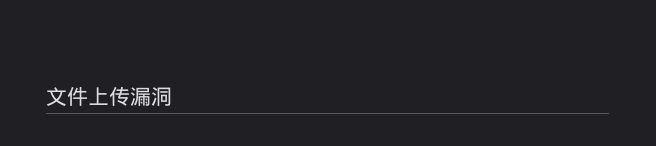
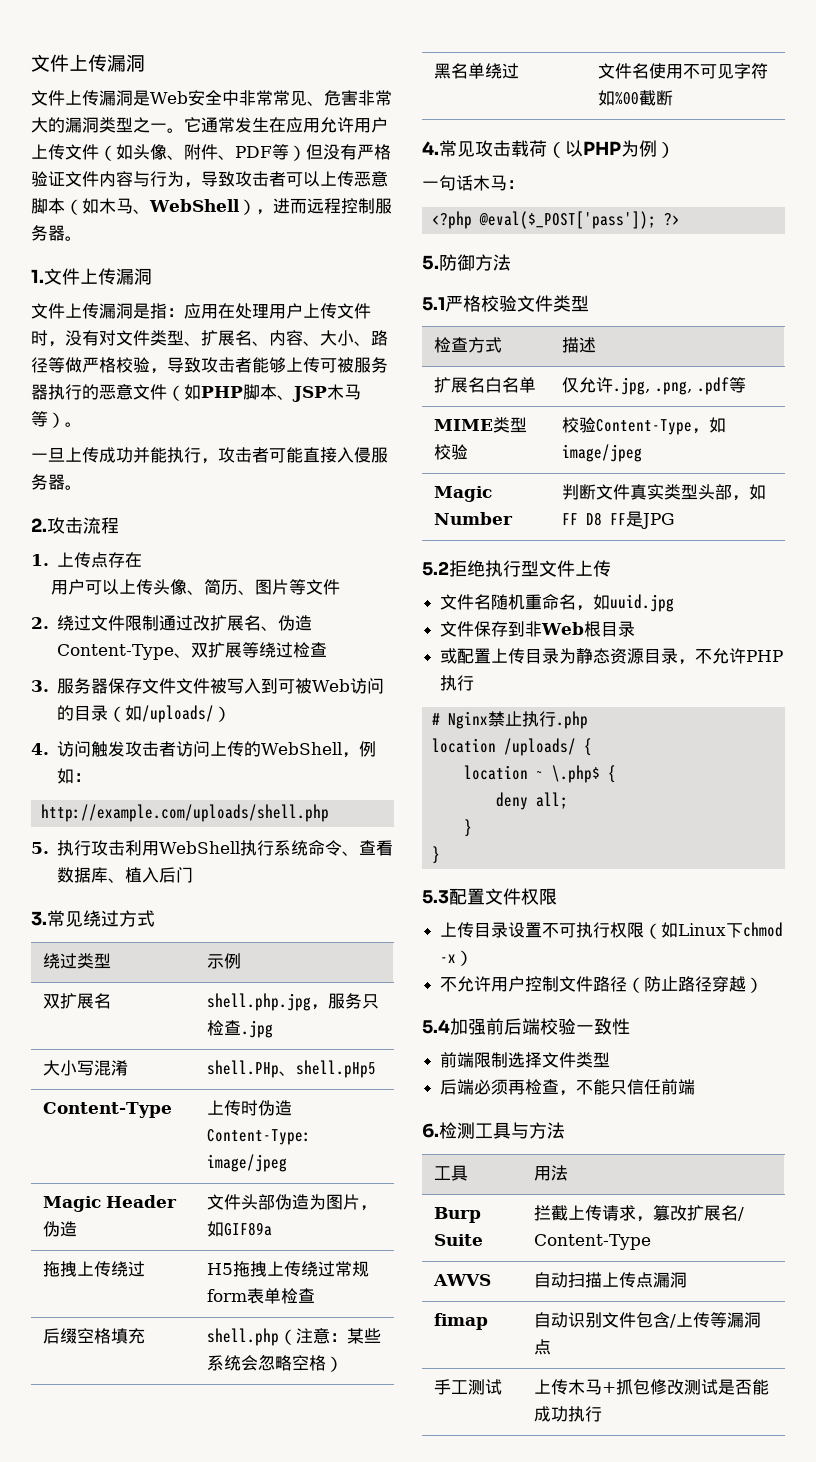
[46,86,172,107] 文件上传漏洞 -> [31,54,145,72] [31,90,392,106] [31,117,388,133] [31,144,391,161] [31,171,388,188] [31,198,392,215] [31,225,82,241] [31,268,152,285] [31,303,371,319] [31,330,388,347] [31,357,388,374] [31,384,361,402] [31,411,82,428] [31,447,388,464] [31,474,82,490] [31,517,119,534] [31,552,143,568] [50,579,340,595] [31,615,313,631] [57,642,328,660] [31,678,385,694] [57,705,232,723] [31,741,377,758] [57,768,92,784] [40,804,329,822] [31,840,394,856] [57,867,194,883] [31,910,155,927] [42,953,111,969] [206,953,241,969] [42,993,111,1009] [206,993,379,1011] [206,1020,273,1038] [42,1060,128,1076] [206,1060,376,1078] [42,1102,172,1118] [206,1100,292,1116] [206,1129,311,1145] [206,1154,287,1172] [42,1195,177,1212] [42,1221,77,1237] [206,1194,377,1211] [206,1221,272,1237] [42,1261,145,1277] [206,1261,369,1277] [206,1288,315,1304] [42,1328,145,1344] [206,1328,381,1346] [206,1354,343,1372] [433,63,519,79] [597,63,768,79] [597,90,673,106] [422,140,675,158] [422,175,524,191] [431,211,680,229] [422,254,511,271] [422,295,589,312] [433,337,502,353] [561,337,596,353] [433,377,536,393] [561,377,746,395] [433,417,527,433] [433,444,468,460] [561,417,726,435] [561,444,642,462] [433,486,492,502] [433,512,513,525] [561,484,766,501] [561,511,675,529] [422,560,611,577] [440,594,675,612] [440,621,636,637] [440,648,784,665] [440,675,475,691] [431,711,588,729] [431,738,592,756] [463,765,616,783] [495,792,568,810] [463,819,472,837] [431,846,440,864] [422,888,557,905] [440,922,784,939] [440,950,474,966] [440,976,764,993] [422,1018,630,1035] [440,1052,611,1068] [440,1079,696,1096] [422,1122,565,1139] [433,1165,468,1181] [533,1165,568,1181] [433,1207,481,1223] [433,1234,483,1246] [533,1205,744,1222] [533,1234,651,1250] [432,1274,491,1286] [533,1272,687,1288] [433,1313,488,1330] [533,1312,761,1328] [533,1339,551,1355] [433,1379,502,1395] [533,1379,769,1395] [533,1406,602,1422] 文件上传漏洞 // 文件上传漏洞是Web安全中非常常见、危害非常大的漏洞类型之一。它通常发生在应用允许用户上传文件（如头像、附件、PDF等）但没有严格验证文件内容与行为，导致攻击者可以上传恶意脚本（如木马、WebShell），进而远程控制服务器。 // 1.文件上传漏洞 // 文件上传漏洞是指：应用在处理用户上传文件时，没有对文件类型、扩展名、内容、大小、路径等做严格校验，导致攻击者能够上传可被服务器执行的恶意文件（如PHP脚本、JSP木马等）。 // 一旦上传成功并能执行，攻击者可能直接入侵服务器。 // 2.攻击流程 // 1.上传点存在 // 用户可以上传头像、简历、图片等文件 // 2.绕过文件限制通过改扩展名、伪造Content-Type、双扩展等绕过检查 // 3.服务器保存文件文件被写入到可被Web访问的目录（如/uploads/） // 4.访问触发攻击者访问上传的WebShell，例如： // http://example.com/uploads/shell.php // 5.执行攻击利用WebShell执行系统命令、查看数据库、植入后门 // 3.常见绕过方式 // 绕过类型 | 示例 // 双扩展名 | shell.php.jpg，服务只检查.jpg // 大小写混淆 | shell.PHp、shell.pHp5 // Content-Type | 上传时伪造Content-Type: image/jpeg // Magic Header伪造 | 文件头部伪造为图片，如GIF89a // 拖拽上传绕过 | H5拖拽上传绕过常规form表单检查 // 后缀空格填充 | shell.php（注意：某些系统会忽略空格） // 黑名单绕过 | 文件名使用不可见字符如%00截断 // 4.常见攻击载荷（以PHP为例） // 一句话木马： // <?php @eval($_POST['pass']); ?> // 5.防御方法 // 5.1严格校验文件类型 // 检查方式 | 描述 // 扩展名白名单 | 仅允许.jpg, .png, .pdf等 // MIME类型校验 | 校验Content-Type，如image/jpeg // Magic Number | 判断文件真实类型头部，如FF D8 FF是JPG // 5.2拒绝执行型文件上传 // 文件名随机重命名，如uuid.jpg // 文件保存到非Web根目录 // 或配置上传目录为静态资源目录，不允许PHP执行 // # Nginx禁止执行.php // location /uploads/ { // location ~ \.php$ { // deny all; // } // } // 5.3配置文件权限 // 上传目录设置不可执行权限（如Linux下chmod -x） // 不允许用户控制文件路径（防止路径穿越） // 5.4加强前后端校验一致性 // 前端限制选择文件类型 // 后端必须再检查，不能只信任前端 // 6.检测工具与方法 // 工具 | 用法 // Burp Suite | 拦截上传请求，篡改扩展名/ Content-Type // AWVS | 自动扫描上传点漏洞 // fimap | 自动识别文件包含/上传等漏洞点 // 手工测试 | 上传木马+抓包修改测试是否能成功执行

